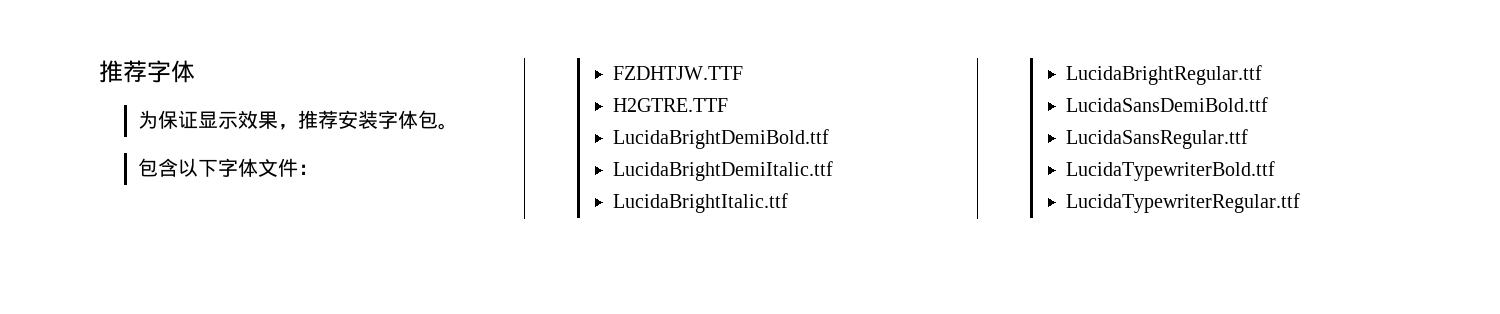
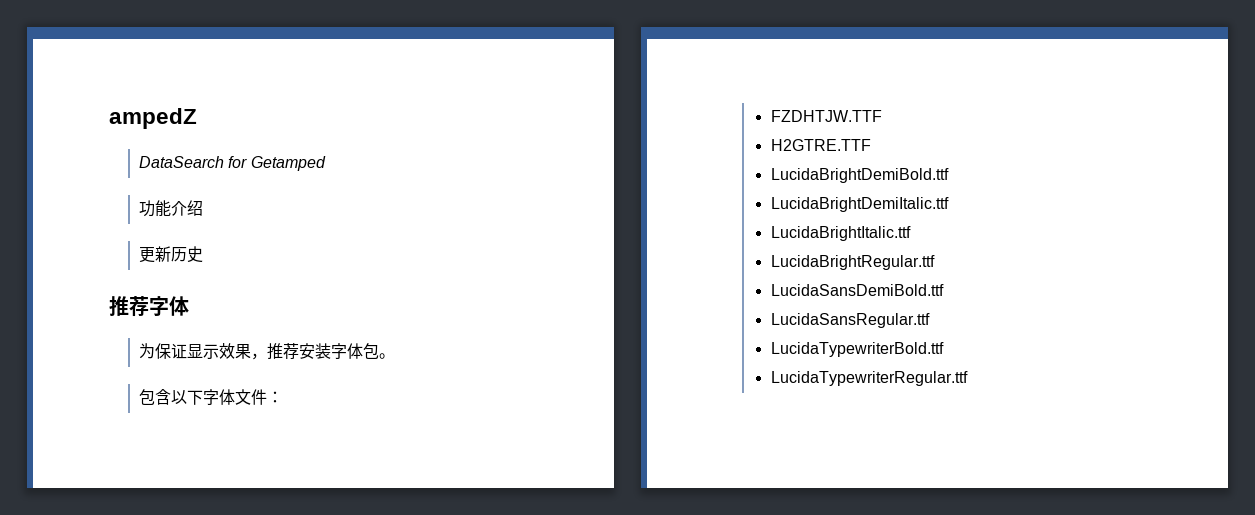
(99, 71) none -> [109,108,197,129] [139,156,326,171] [139,200,204,217] [139,246,204,263] ampedZ // DataSearch for Getamped // 功能介绍 // 更新历史 //

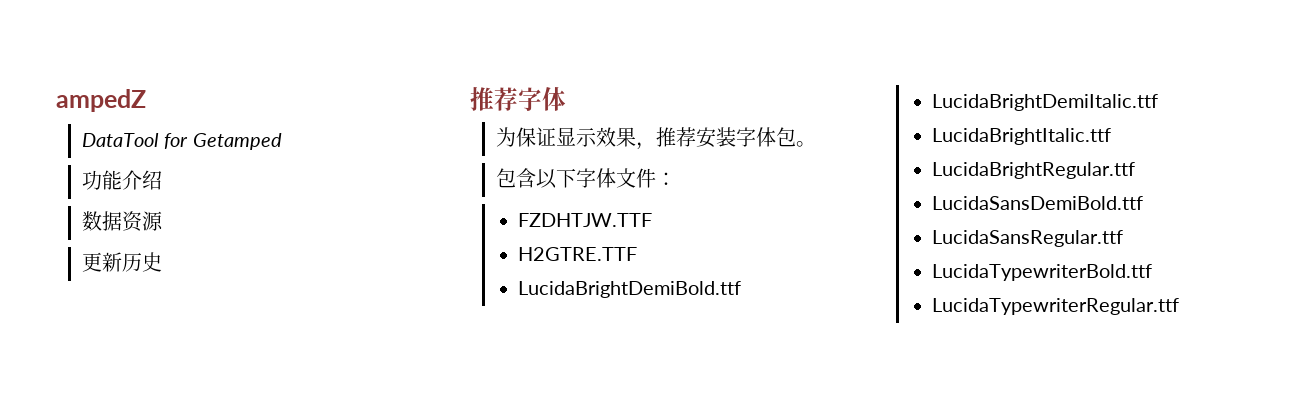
[139,156,225,168] DataSearch -> [82,133,160,147] DataTool
(204, 208) none -> [82,211,164,232] // 数据资源

